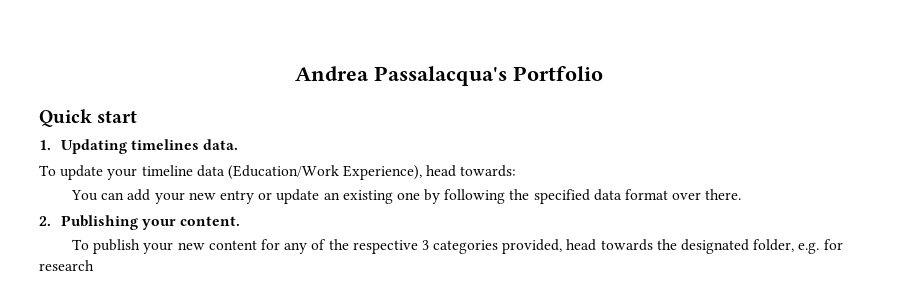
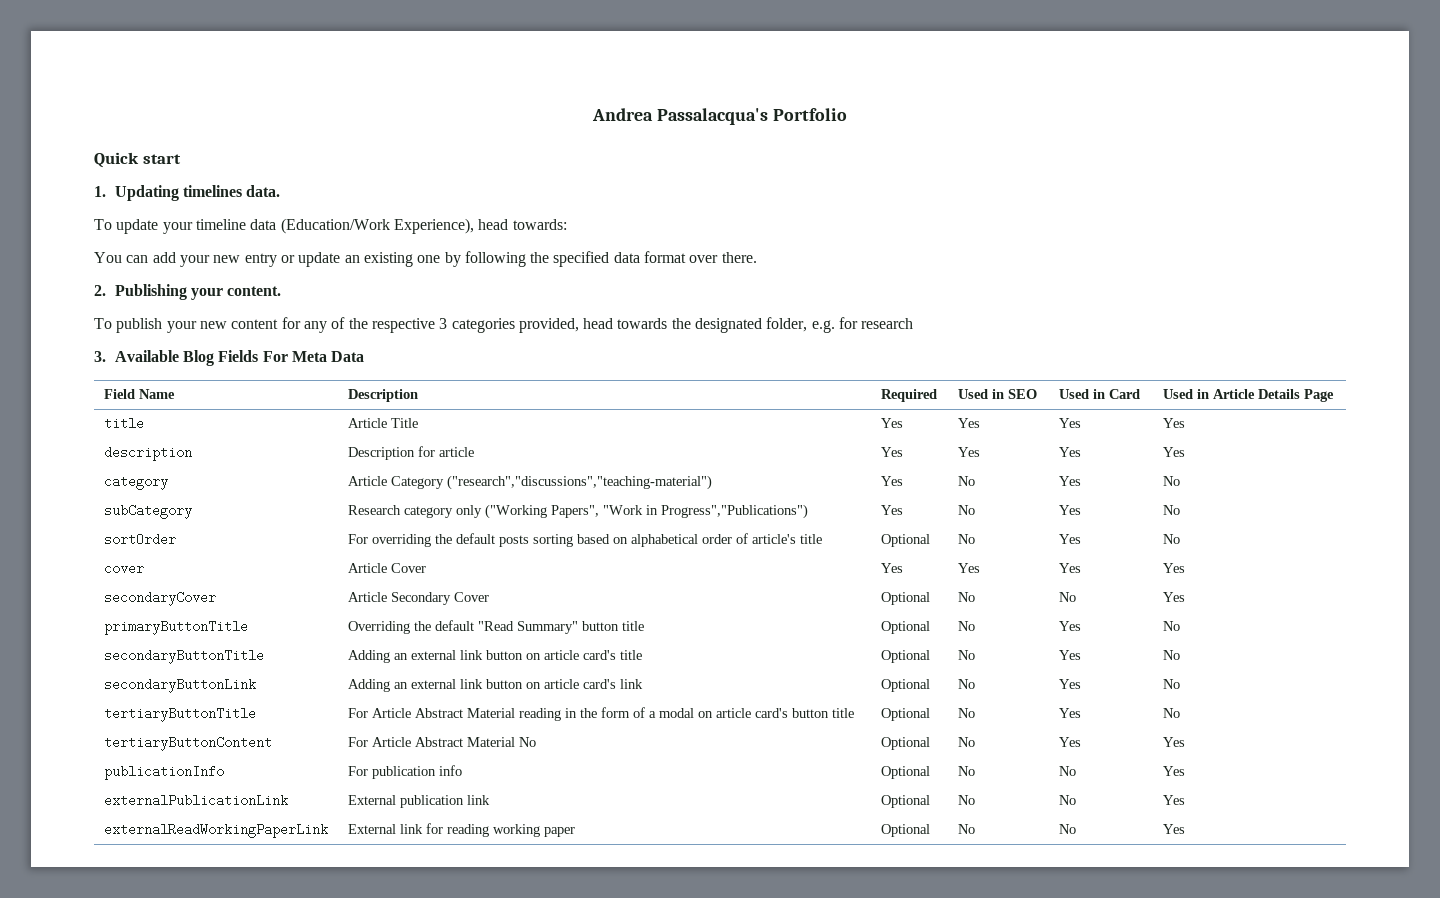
(94, 265) none -> [94,350,365,366] [104,389,176,399] [348,389,419,402] [881,389,938,402] [958,389,1038,399] [1059,389,1141,399] [1163,389,1335,402] [104,417,145,430] [348,418,419,428] [881,418,904,428] [958,418,981,428] [1059,418,1082,428] [1163,418,1186,428] [104,446,193,461] [348,446,475,460] [881,447,904,457] [958,447,981,457] [1059,447,1082,457] [1163,447,1186,457] [104,475,169,490] [348,475,713,490] [881,476,904,486] [958,476,976,486] [1059,476,1082,486] [1163,476,1181,486] [104,504,193,519] [348,504,809,519] [881,505,904,515] [958,505,976,515] [1059,505,1082,515] [1163,505,1181,515] [104,533,177,546] [348,533,823,547] [881,534,931,547] [958,534,976,544] [1059,534,1082,544] [1163,534,1181,544] [104,562,145,575] [348,563,427,573] [881,563,904,573] [958,563,981,573] [1059,563,1082,573] [1163,563,1186,573] [104,591,217,606] [348,592,490,605] [881,592,931,605] [958,592,976,602] [1059,592,1077,602] [1163,592,1186,602] [104,620,249,635] [348,620,645,634] [881,621,931,634] [958,621,976,631] [1059,621,1082,631] [1163,621,1181,631] [104,649,265,664] [348,650,643,663] [881,650,931,663] [958,650,976,660] [1059,650,1082,660] [1163,650,1181,660] [104,678,257,693] [348,679,644,692] [881,679,931,692] [958,679,976,689] [1059,679,1082,689] [1163,679,1181,689] [104,707,257,722] [348,707,855,721] [881,708,931,721] [958,708,976,718] [1059,708,1082,718] [1163,708,1181,718] [104,736,273,751] [348,737,537,747] [881,737,931,750] [958,737,976,747] [1059,737,1082,747] [1163,737,1186,747] [104,765,225,780] [348,765,463,779] [881,766,931,779] [958,766,976,776] [1059,766,1077,776] [1163,766,1186,776] [104,794,289,807] [348,795,491,808] [881,795,931,808] [958,795,976,805] [1059,795,1077,805] [1163,795,1186,805] [104,823,329,838] [348,823,576,837] [881,824,931,837] [958,824,976,834] [1059,824,1077,834] [1163,824,1186,834] // 3. Available Blog Fields For Meta Data // Field Name | Description | Required | Used in SEO | Used in Card | Used in Article Details Page // title | Article Title | Yes | Yes | Yes | Yes // description | Description for article | Yes | Yes | Yes | Yes // category | Article Category ("research","discussions","teaching-material") | Yes | No | Yes | No // subCategory | Research category only ("Working Papers", "Work in Progress","Publications") | Yes | No | Yes | No // sortOrder | For overriding the default posts sorting based on alphabetical order of article's title | Optional | No | Yes | No // cover | Article Cover | Yes | Yes | Yes | Yes // secondaryCover | Article Secondary Cover | Optional | No | No | Yes // primaryButtonTitle | Overriding the default "Read Summary" button title | Optional | No | Yes | No // secondaryButtonTitle | Adding an external link button on article card's title | Optional | No | Yes | No // secondaryButtonLink | Adding an external link button on article card's link | Optional | No | Yes | No // tertiaryButtonTitle | For Article Abstract Material reading in the form of a modal on article card's button title | Optional | No | Yes | No // tertiaryButtonContent | For Article Abstract Material No | Optional | No | Yes | Yes // publicationInfo | For publication info | Optional | No | No | Yes // externalPublicationLink | External publication link | Optional | No | No | Yes // externalReadWorkingPaperLink | External link for reading working paper | Optional | No | No | Yes

